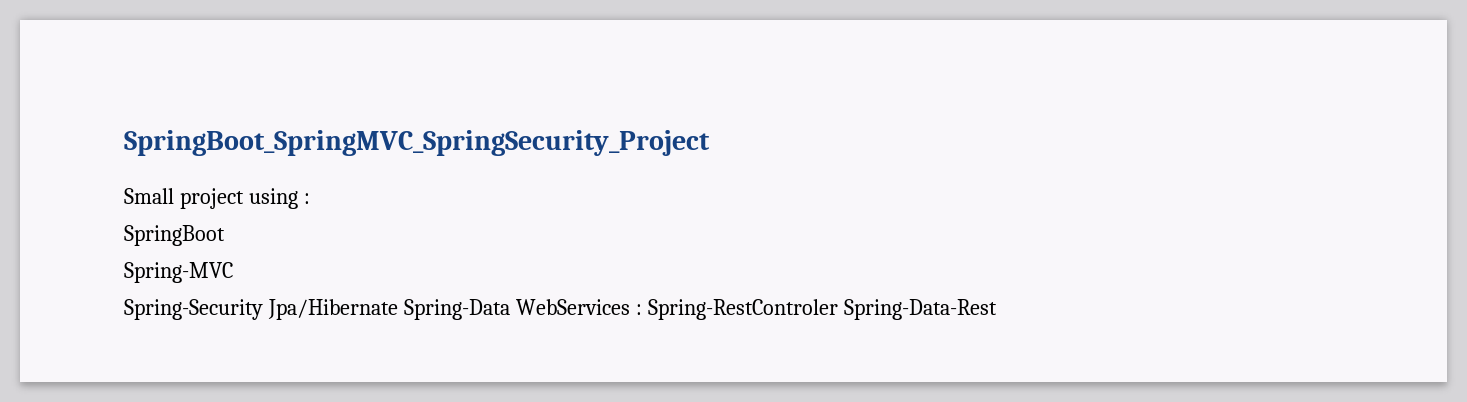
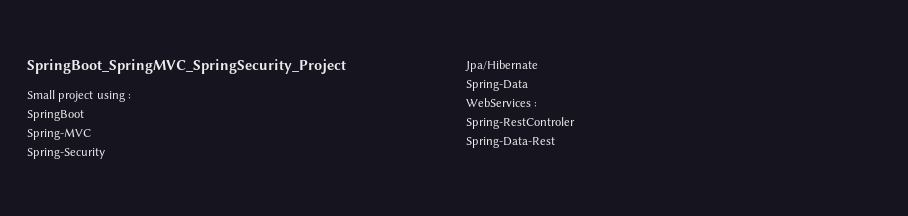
(263, 309) none -> (105, 153) //
(398, 309) none -> (538, 66) //
(510, 309) none -> (528, 85) //
(642, 309) none -> (538, 104) //
(838, 309) none -> (575, 123) //

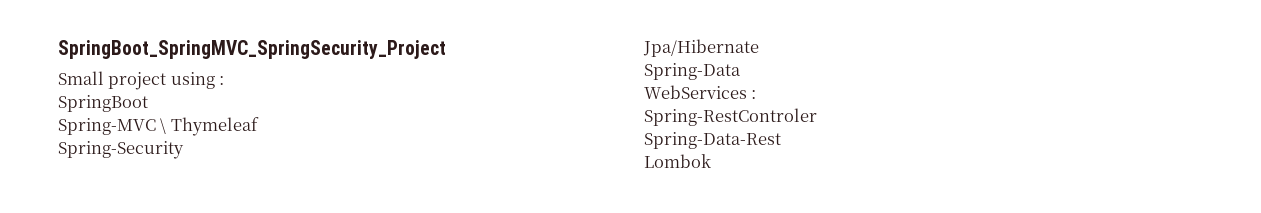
(91, 134) none -> [160,117,259,136] \ Thymeleaf
(555, 142) none -> [644,154,711,168] // Lombok

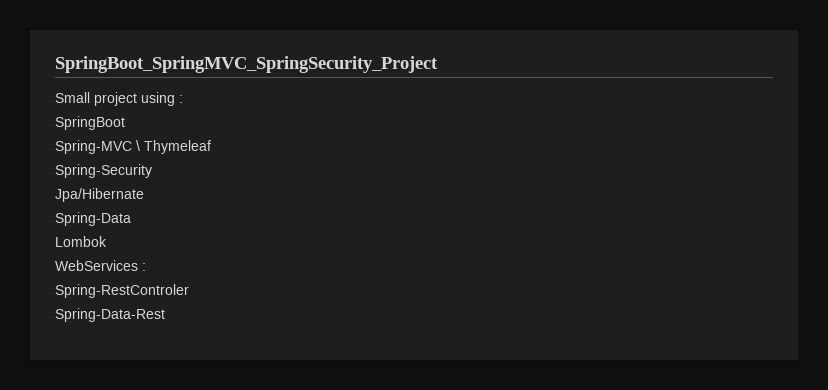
(741, 71) none -> [55,236,107,247] // Lombok
[644,154,711,168] // Lombok -> (165, 315) none

